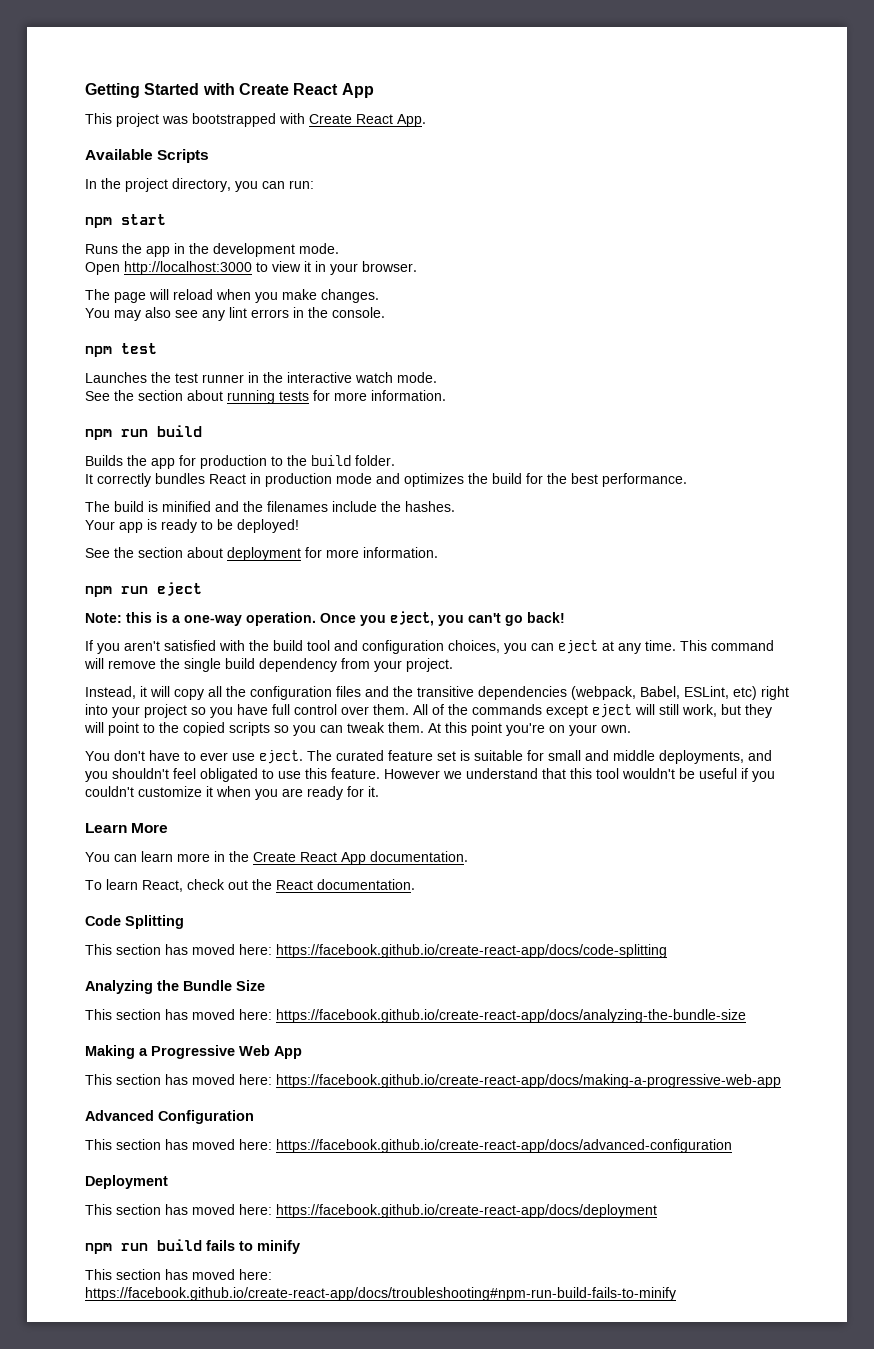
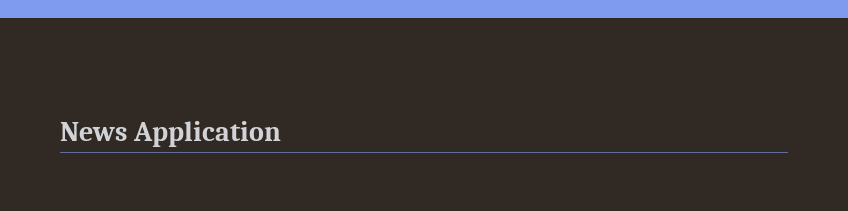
[85,83,374,98] [85,113,426,127] [85,149,210,163] [85,178,314,192] [85,214,166,228] [85,243,339,257] [85,261,417,275] [85,289,379,303] [85,307,385,321] [85,343,157,357] [85,372,437,383] [85,390,446,404] [85,425,202,440] [85,455,395,469] [85,473,687,487] [85,501,455,512] [85,519,299,533] [85,547,438,561] [85,582,202,597] [85,611,565,626] [85,640,774,654] [84,658,453,672] [85,686,789,700] [85,704,772,718] [84,722,631,736] [85,750,772,764] [85,768,775,782] [85,786,379,800] [85,823,169,833] [85,851,468,865] [85,879,415,892] [85,915,184,929] [85,944,667,958] [85,980,265,994] [85,1009,746,1023] [85,1045,302,1059] [85,1074,781,1088] [85,1110,254,1124] [85,1139,732,1153] [85,1175,168,1189] [85,1204,657,1218] [85,1239,300,1254] [85,1269,272,1280] [85,1287,676,1301] Getting Started with Create React App // This project was bootstrapped with Create React App. // Available Scripts // In the project directory, you can run: // npm start // Runs the app in the development mode. // Open http://localhost:3000 to view it in your browser. // The page will reload when you make changes. // You may also see any lint errors in the console. // npm test // Launches the test runner in the interactive watch mode. // See the section about running tests for more information. // npm run build // Builds the app for production to the build folder. // It correctly bundles React in production mode and optimizes the build for the best performance. // The build is minified and the filenames include the hashes. // Your app is ready to be deployed! // See the section about deployment for more information. // npm run eject // Note: this is a one-way operation. Once you eject, you can't go back! // If you aren't satisfied with the build tool and configuration choices, you can eject at any time. This command will remove the single build dependency from your project. // Instead, it will copy all the configuration files and the transitive dependencies (webpack, Babel, ESLint, etc) right into your project so you have full control over them. All of the commands except eject will still work, but they will point to the copied scripts so you can tweak them. At this point you're on your own. // You don't have to ever use eject. The curated feature set is suitable for small and middle deployments, and you shouldn't feel obligated to use this feature. However we understand that this tool wouldn't be useful if you couldn't customize it when you are ready for it. // Learn More // You can learn more in the Create React App documentation. // To learn React, check out the React documentation. // Code Splitting // This section has moved here: https://facebook.github.io/create-react-app/docs/code-splitting // Analyzing the Bundle Size // This section has moved here: https://facebook.github.io/create-react-app/docs/analyzing-the-bundle-size // Making a Progressive Web App // This section has moved here: https://facebook.github.io/create-react-app/docs/making-a-progressive-web-app // Advanced Configuration // This section has moved here: https://facebook.github.io/create-react-app/docs/advanced-configuration // Deployment // This section has moved here: https://facebook.github.io/create-react-app/docs/deployment // npm run build fails to minify // This section has moved here: https://facebook.github.io/create-react-app/docs/troubleshooting#npm-run-build-fails-to-minify -> [60,121,282,147] News Application

